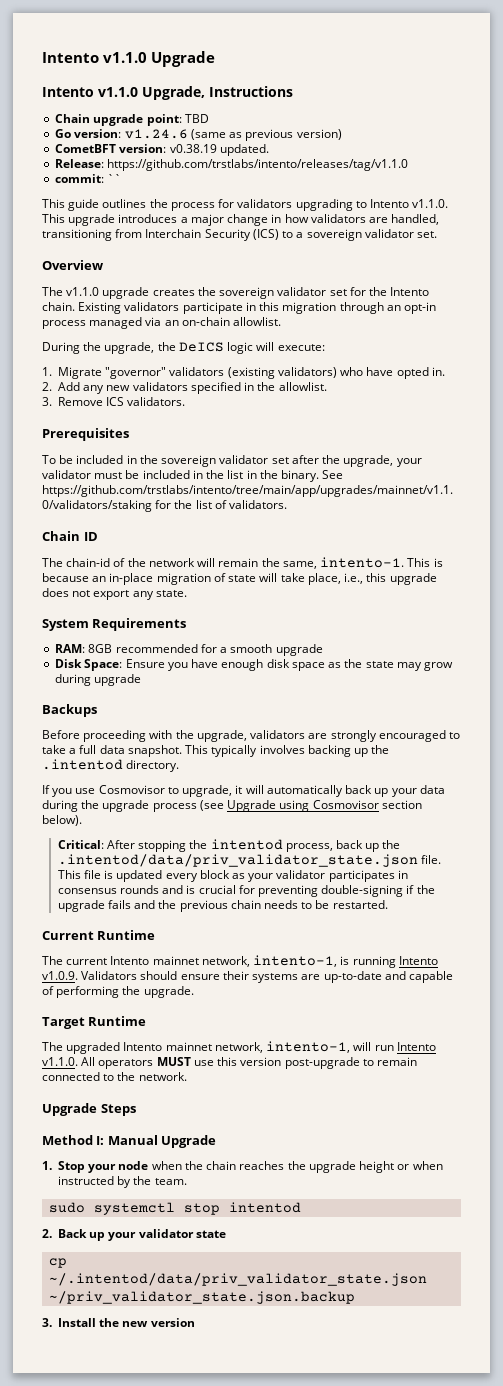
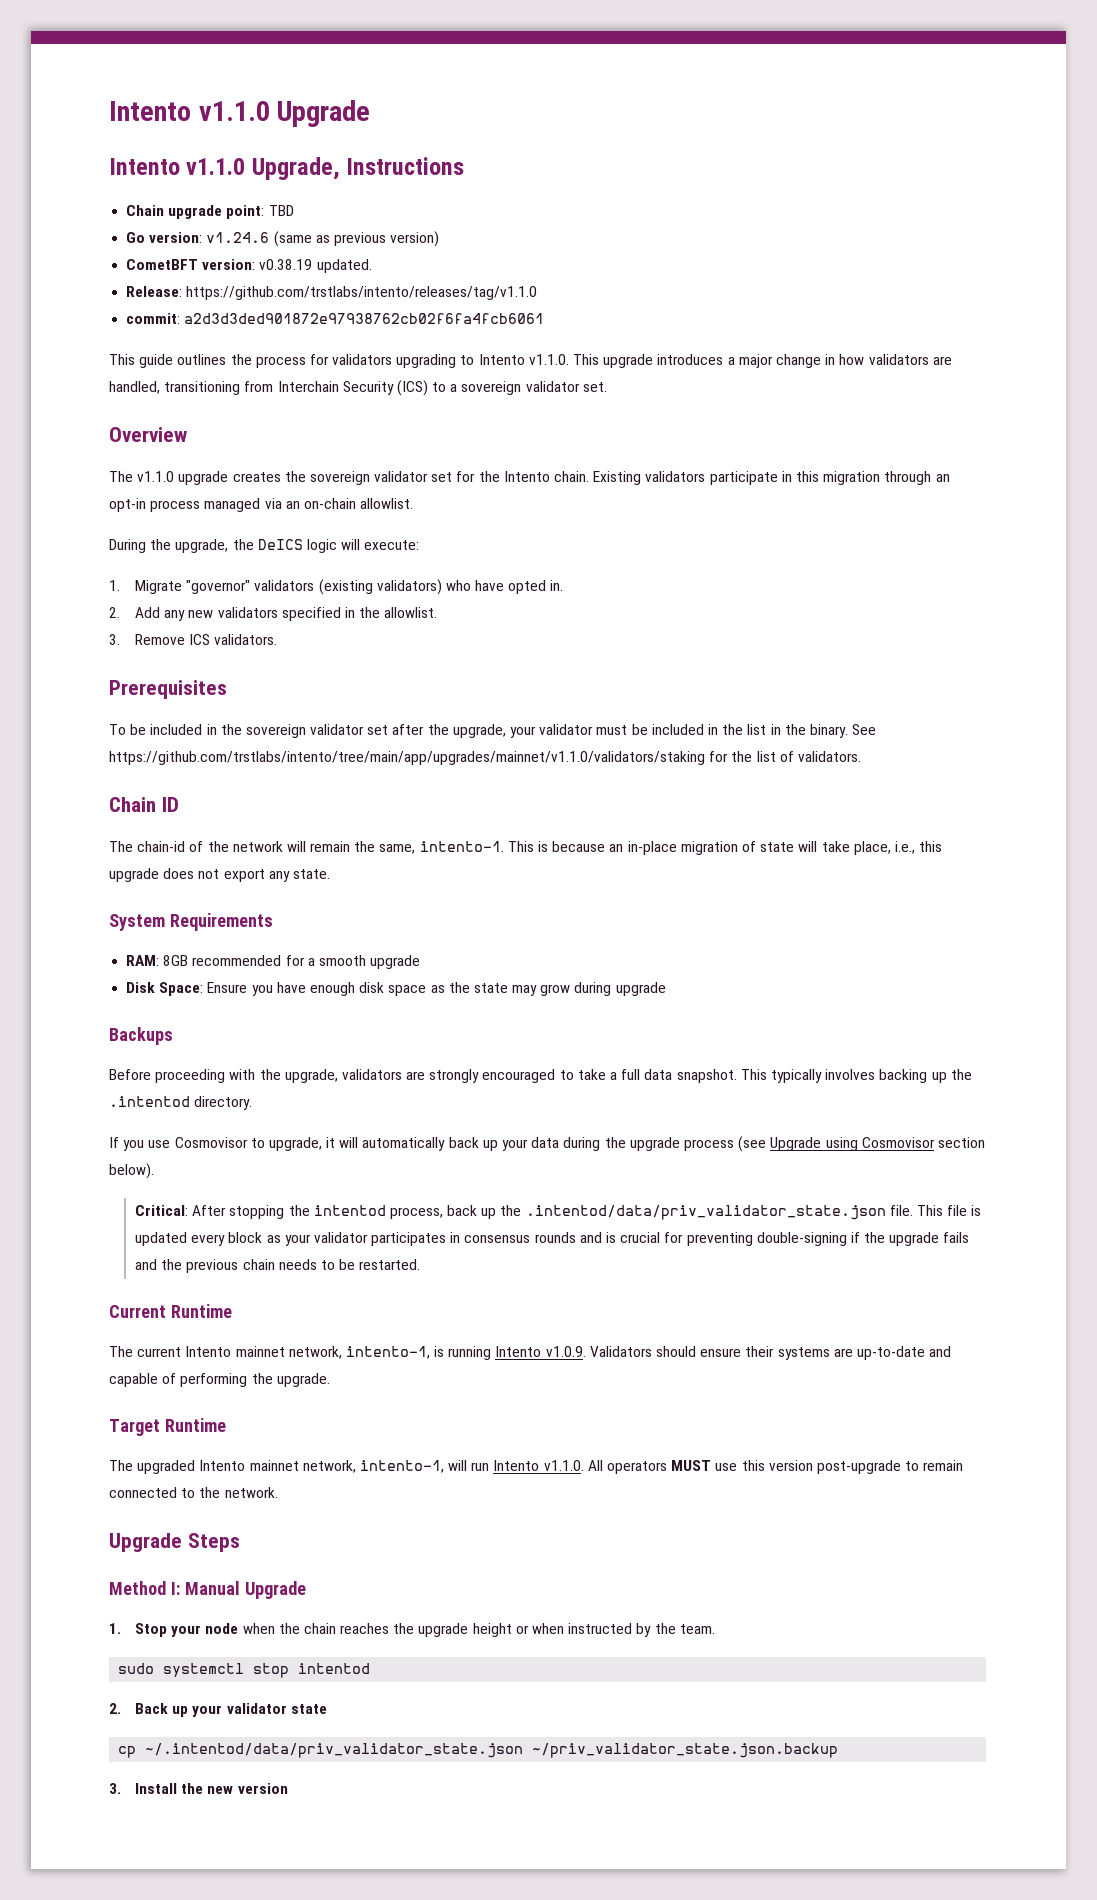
[107,174,122,183] `` -> [184,313,545,324] a2d3d3ded901872e97938762cb02f6fa4fcb6061

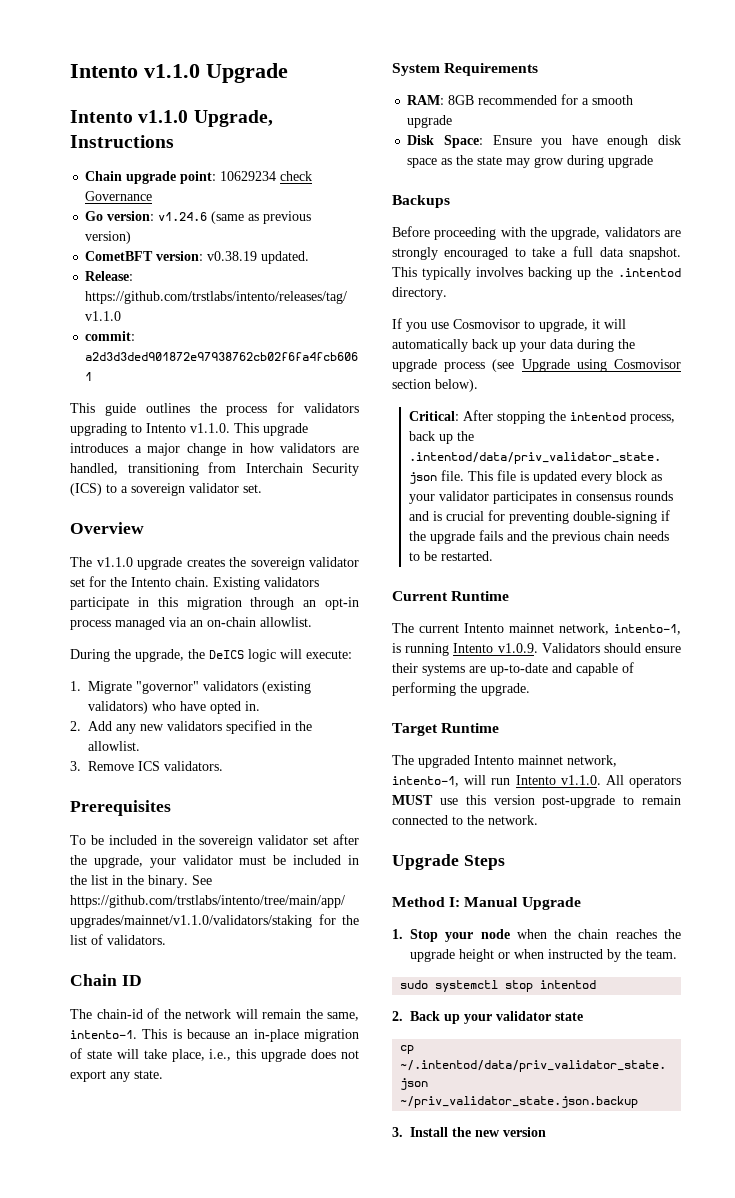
[268,205,294,216] TBD -> [220,171,313,181] [85,191,153,201] 10629234 check Governance

